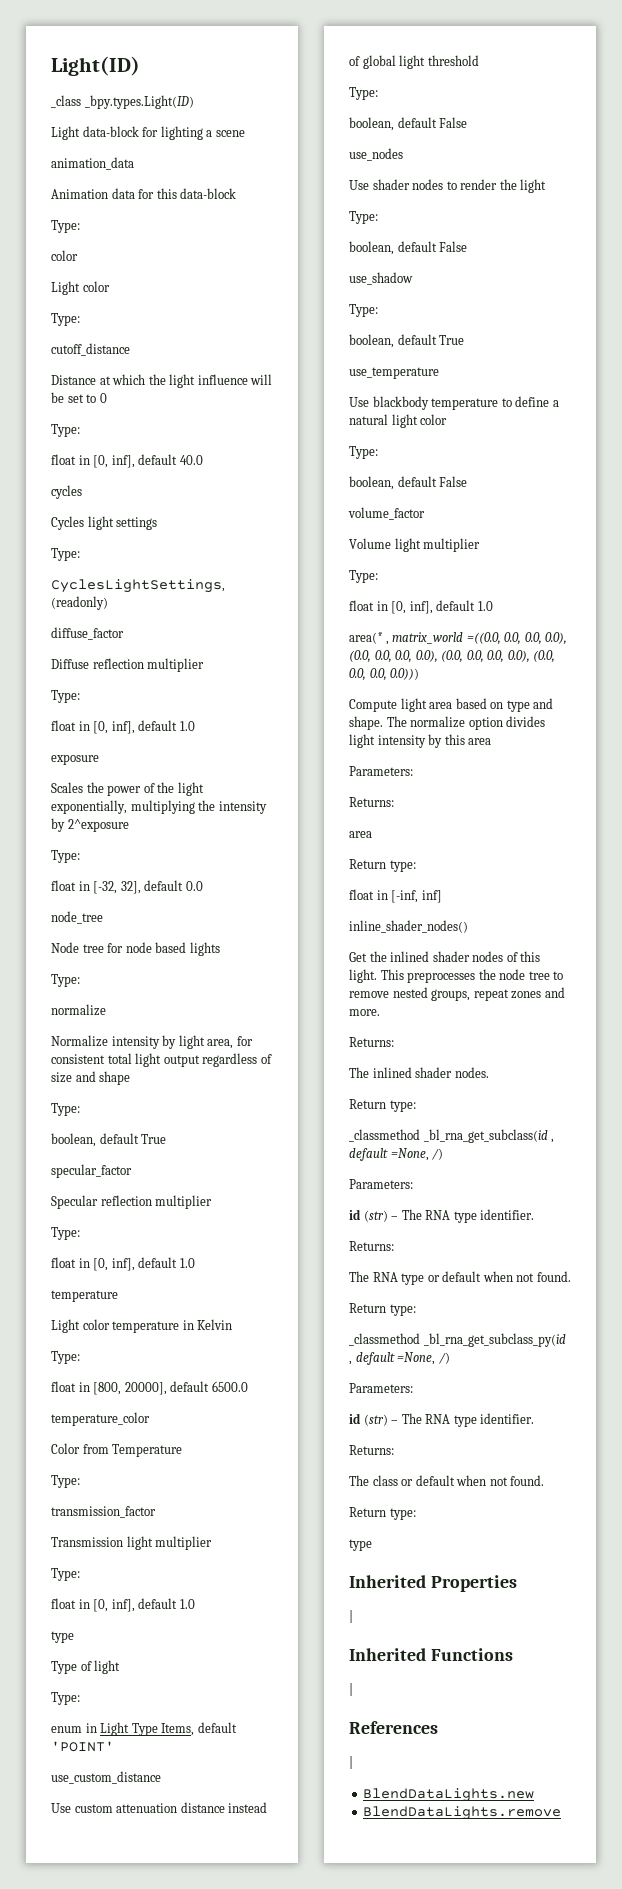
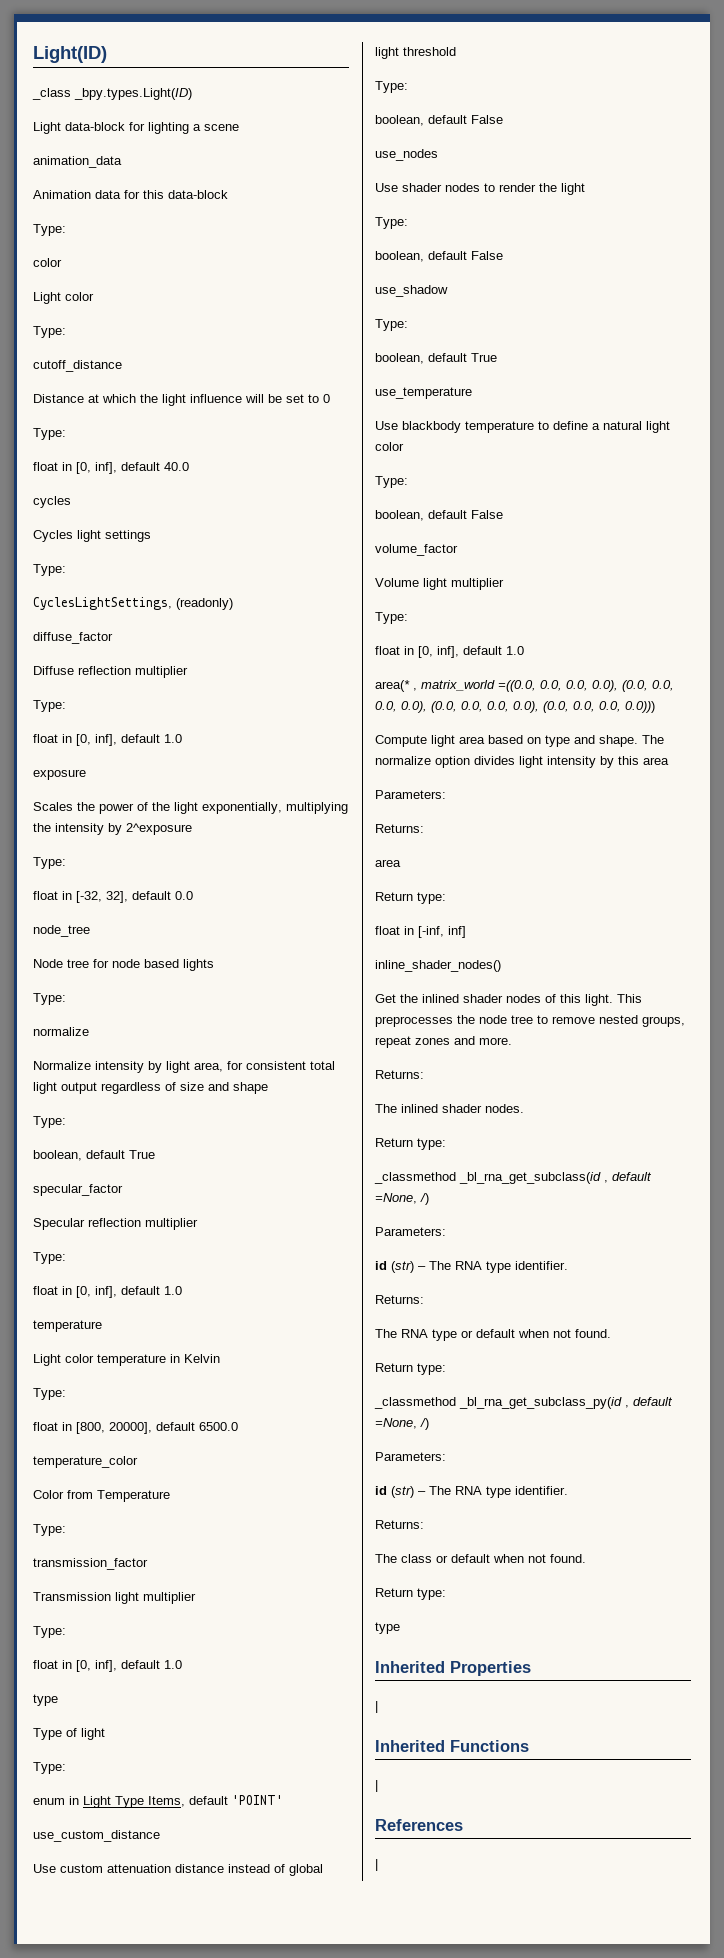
[363,1788,535,1802] [363,1806,562,1820] // BlendDataLights.new // BlendDataLights.remove -> (378, 1865) none

